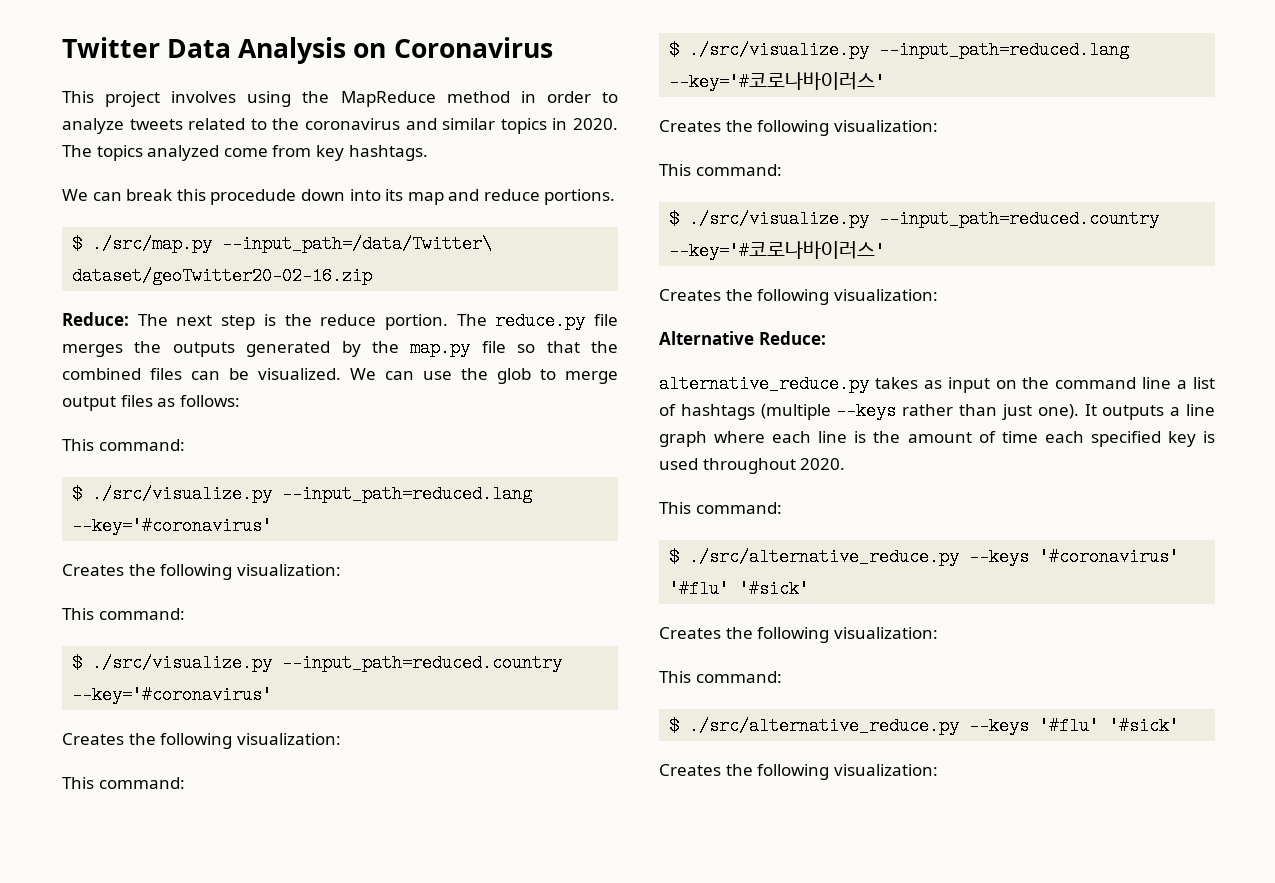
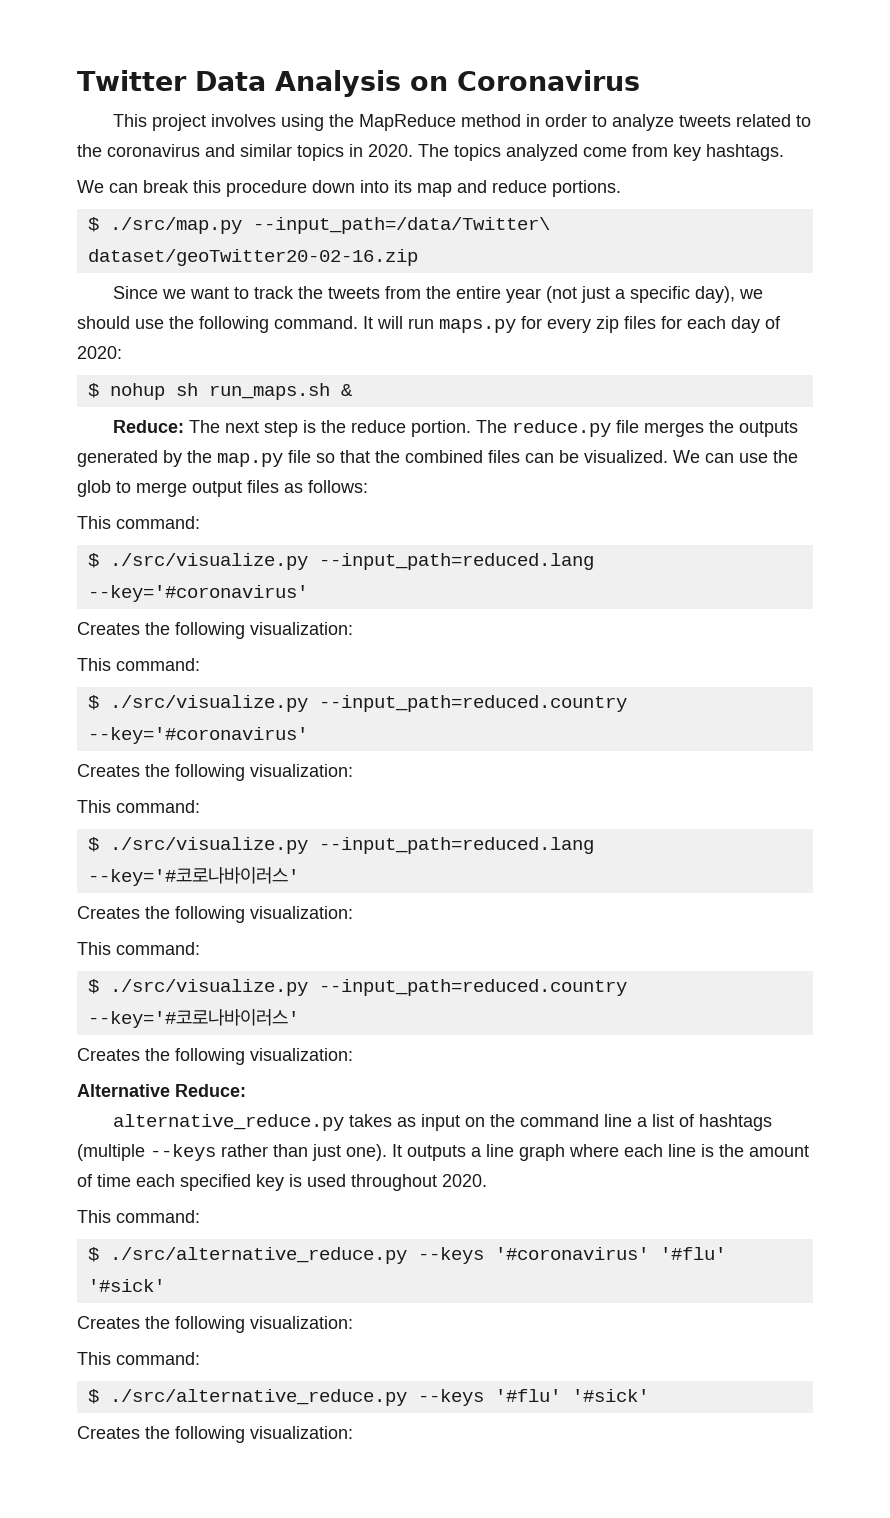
[210,189,297,205] procedude -> [226,180,307,197] procedure
(373, 276) none -> [113,286,764,303] [77,316,781,333] [77,346,122,359] [87,383,352,400] // Since we want to track the tweets from the entire year (not just a specific day), we should use the following command. It will run maps.py for every zip files for each day of 2020: // $ nohup sh run_maps.sh &

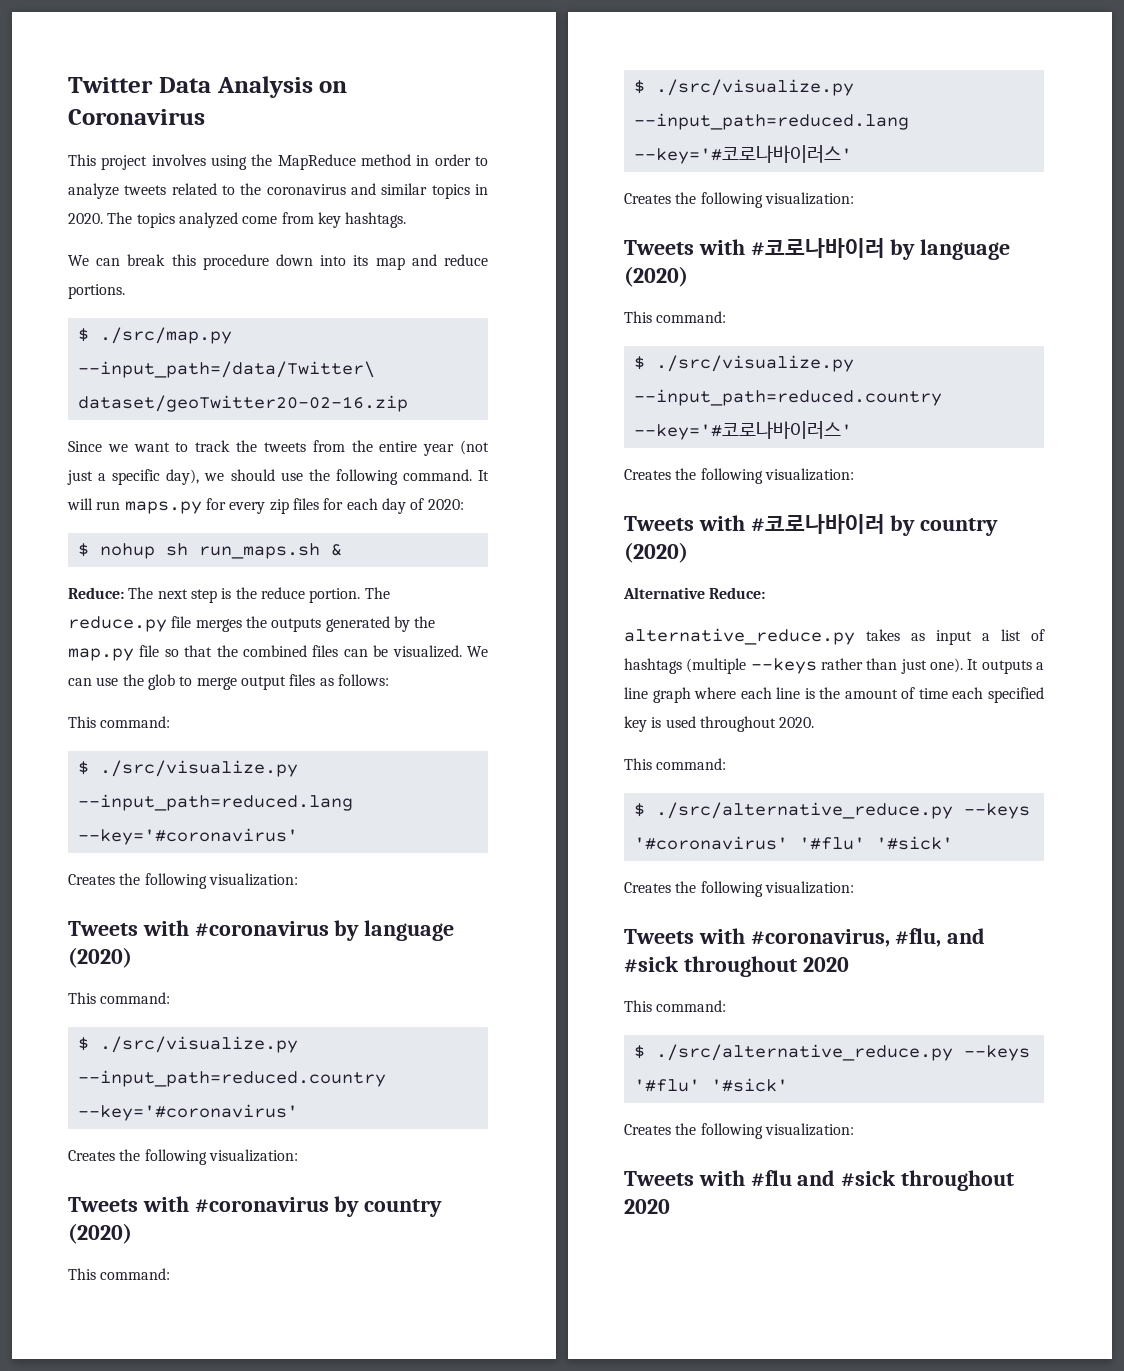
(353, 628) none -> [68,920,455,941] [68,947,132,968] // Tweets with #coronavirus by language (2020)
(353, 770) none -> [68,1196,443,1217] [68,1223,132,1244] // Tweets with #coronavirus by country (2020)
(353, 912) none -> [624,238,1011,260] [624,266,688,287] // Tweets with #코로나바이러 by language (2020)
(353, 1054) none -> [624,514,999,536] [624,542,688,563] // Tweets with #코로나바이러 by country (2020)
[465,1114,633,1127] on the command line -> (972, 637) none
(353, 1322) none -> [624,928,986,947] [624,956,849,977] // Tweets with #coronavirus, #flu, and #sick throughout 2020
(353, 1432) none -> [624,1170,1015,1191] [624,1199,670,1214] // Tweets with #flu and #sick throughout 2020

